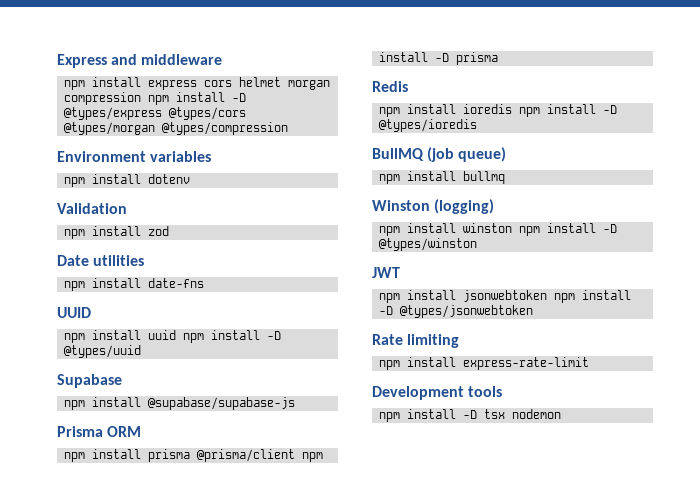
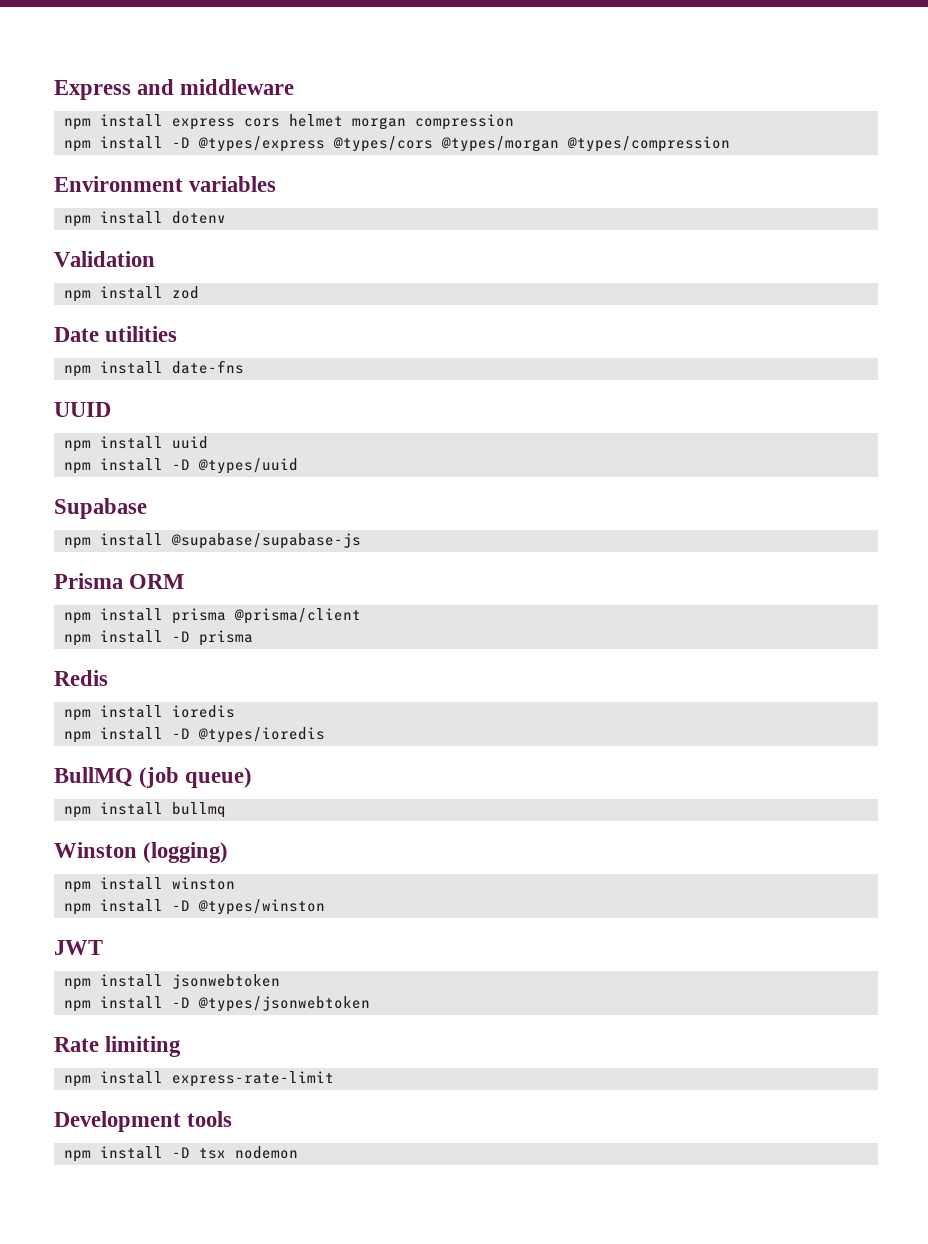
(141, 98) none -> (514, 122) //
(176, 335) none -> (208, 442) //
(295, 455) none -> (361, 616) //
(512, 109) none -> (235, 711) //
(512, 228) none -> (235, 883) //
(547, 296) none -> (280, 981) //

